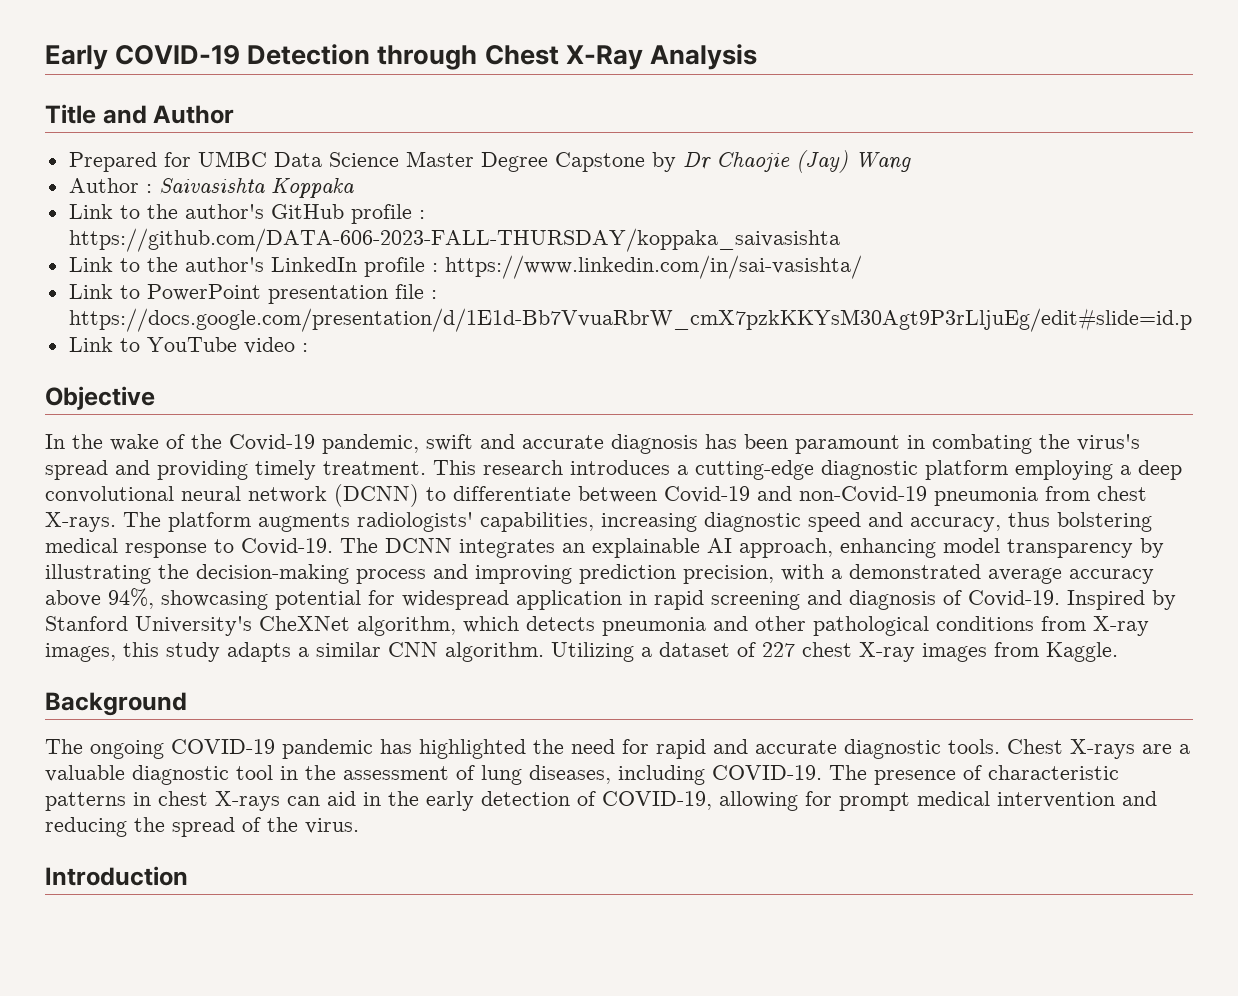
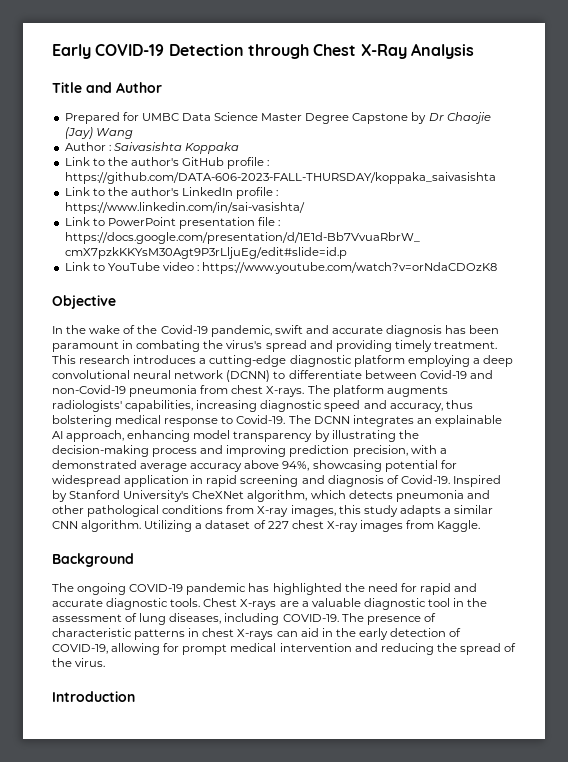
(308, 347) none -> [202,262,498,274] https://www.youtube.com/watch?v=orNdaCDOzK8

